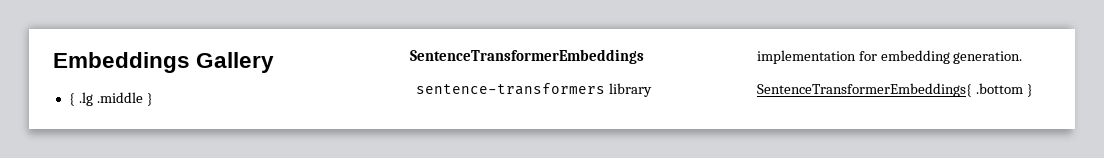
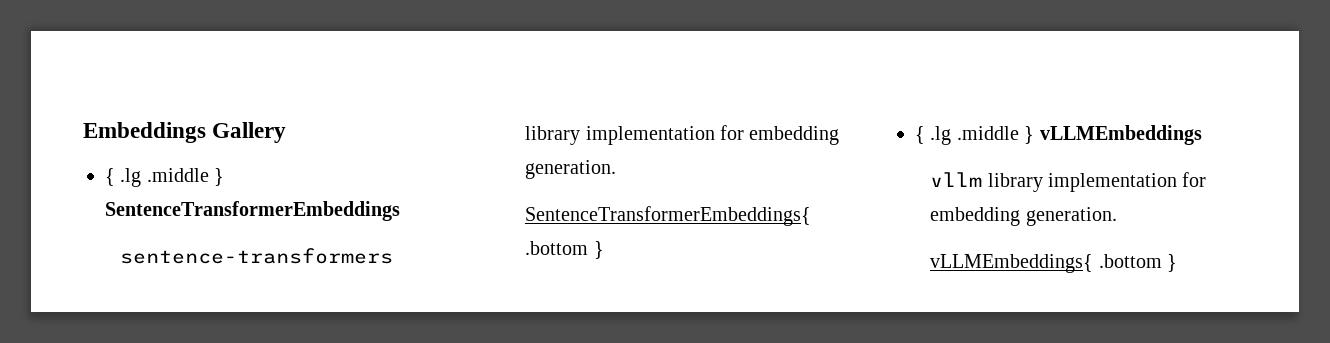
(1033, 90) none -> [915,125,1202,145] [930,172,1207,192] [930,207,1117,226] [930,254,1178,273] // { .lg .middle } vLLMEmbeddings // vllm library implementation for embedding generation. // vLLMEmbeddings{ .bottom }

